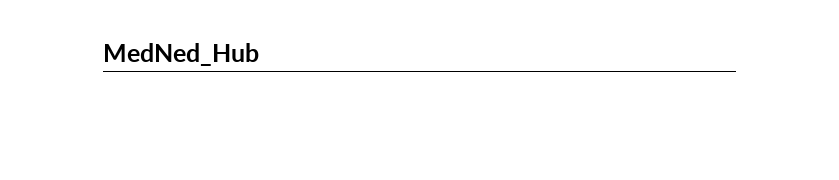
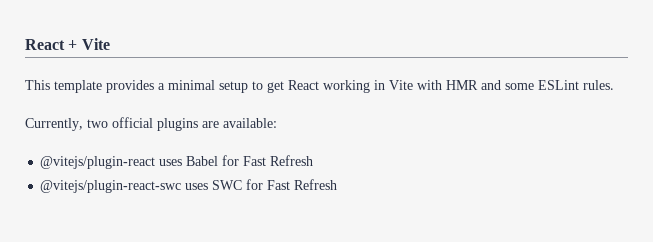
[103,43,259,66] MedNed_Hub -> [25,38,110,50] [25,80,614,93] [25,117,277,131] [40,155,314,169] [40,179,338,193] React + Vite // This template provides a minimal setup to get React working in Vite with HMR and some ESLint rules. // Currently, two official plugins are available: // @vitejs/plugin-react uses Babel for Fast Refresh // @vitejs/plugin-react-swc uses SWC for Fast Refresh

